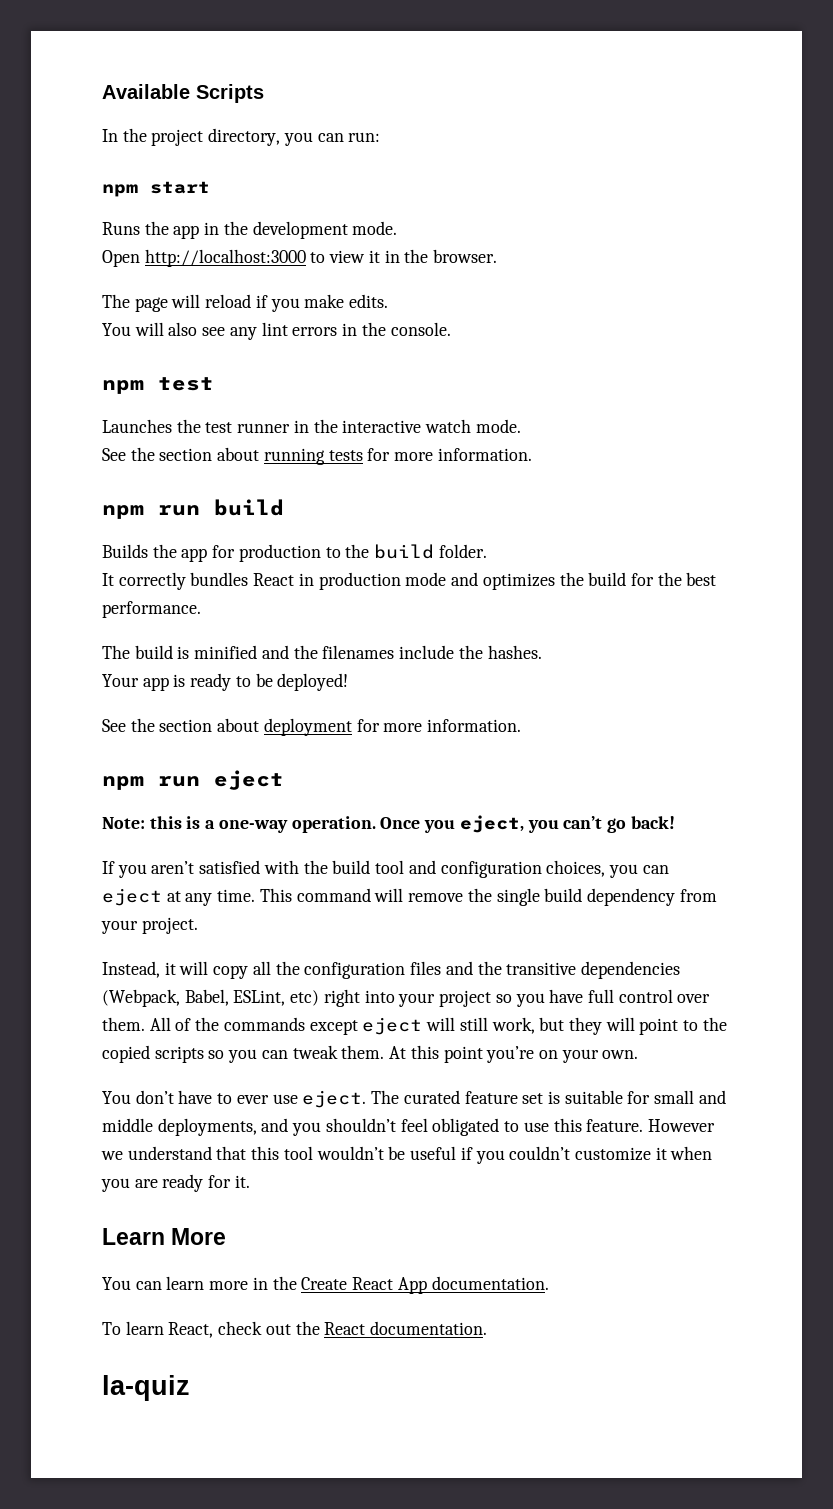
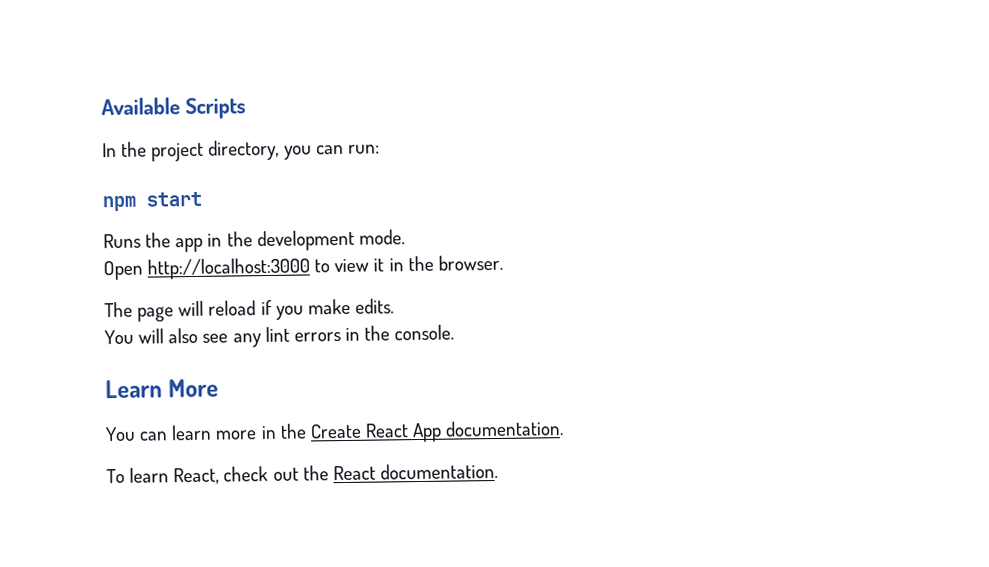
[102,377,214,394] [102,419,521,433] [102,447,532,465] [102,499,284,519] [102,544,487,562] [102,572,717,590] [102,601,201,618] [102,645,542,659] [102,673,349,691] [102,718,522,736] [102,770,284,790] [102,815,675,833] [102,860,669,878] [102,888,717,906] [101,917,198,934] [102,961,680,979] [102,989,711,1007] [102,1017,727,1035] [102,1045,639,1063] [102,1090,726,1108] [102,1118,715,1136] [101,1146,713,1164] [101,1174,250,1192] // npm test // Launches the test runner in the interactive watch mode. // See the section about running tests for more information. // npm run build // Builds the app for production to the build folder. // It correctly bundles React in production mode and optimizes the build for the best performance. // The build is minified and the filenames include the hashes. // Your app is ready to be deployed! // See the section about deployment for more information. // npm run eject // Note: this is a one-way operation. Once you eject, you can’t go back! // If you aren’t satisfied with the build tool and configuration choices, you can eject at any time. This command will remove the single build dependency from your project. // Instead, it will copy all the configuration files and the transitive dependencies (Webpack, Babel, ESLint, etc) right into your project so you have full control over them. All of the commands except eject will still work, but they will point to the copied scripts so you can tweak them. At this point you’re on your own. // You don’t have to ever use eject. The curated feature set is suitable for small and middle deployments, and you shouldn’t feel obligated to use this feature. However we understand that this tool wouldn’t be useful if you couldn’t customize it when you are ready for it. -> (455, 332) none
[102,1375,190,1401] // la-quiz -> (498, 471) none

